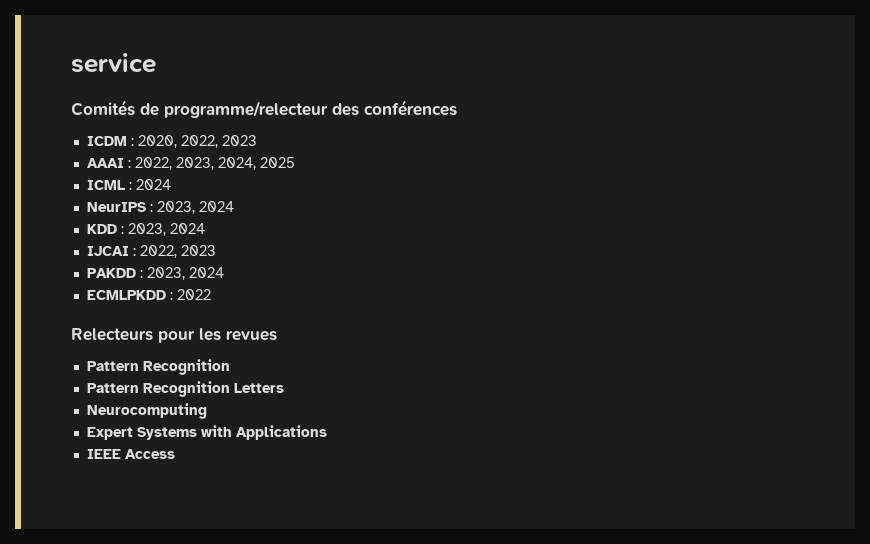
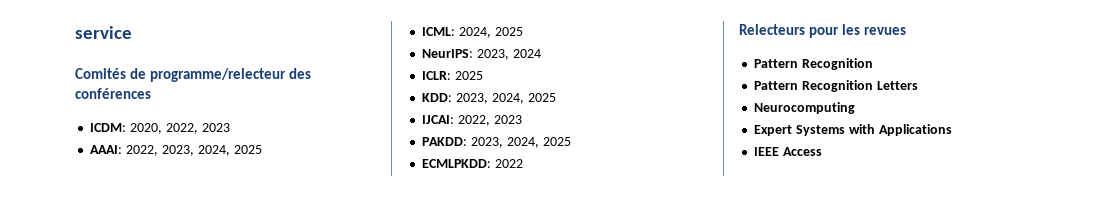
[86,136,134,146] ICDM : -> [90,123,127,132] ICDM:
[86,158,131,168] AAAI : -> [90,145,123,154] AAAI:
[86,179,171,190] [86,201,234,214] [86,223,205,236] [86,245,216,258] [86,267,224,280] [86,290,173,300] ICML : 2024 // NeurIPS : 2023, 2024 // KDD : 2023, 2024 // IJCAI : 2022, 2023 // PAKDD : 2023, 2024 // ECMLPKDD : -> [422,27,523,38] [422,49,541,60] [422,71,484,80] [422,93,556,104] [422,115,522,126] [422,137,571,148] [422,159,492,168] ICML: 2024, 2025 // NeurIPS: 2023, 2024 // ICLR: 2025 // KDD: 2023, 2024, 2025 // IJCAI: 2022, 2023 // PAKDD: 2023, 2024, 2025 // ECMLPKDD:

